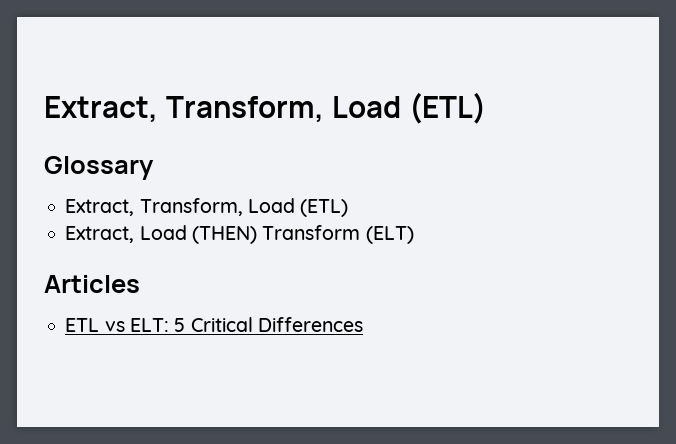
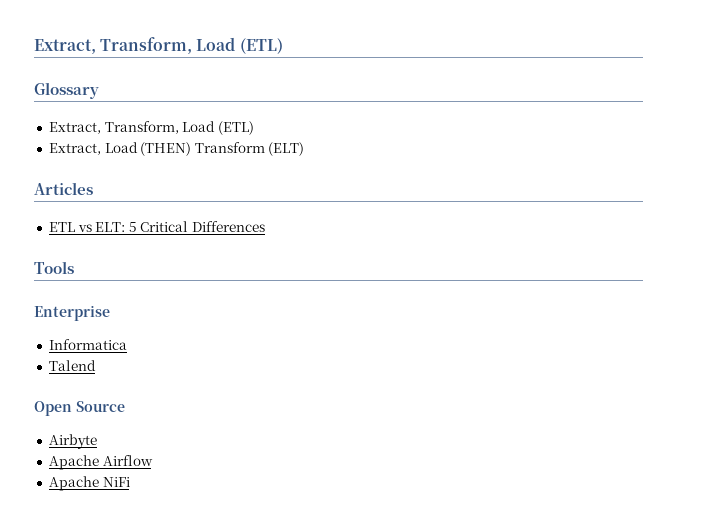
(363, 324) none -> [34,261,74,274] [34,305,110,321] [48,339,127,350] [48,360,96,371] [34,401,125,416] [48,434,97,449] [48,455,153,470] [48,476,130,491] // Tools // Enterprise // Informatica // Talend // Open Source // Airbyte // Apache Airflow // Apache NiFi

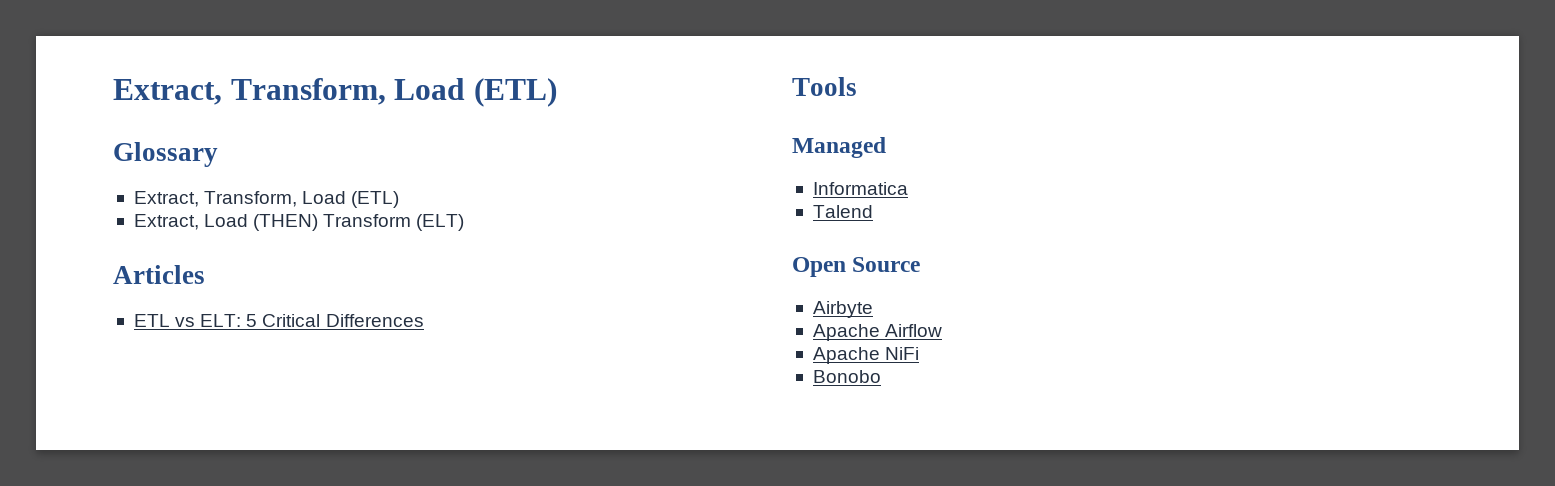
[34,305,110,321] Enterprise -> [792,137,886,158] Managed
(130, 482) none -> [812,370,881,383] // Bonobo

